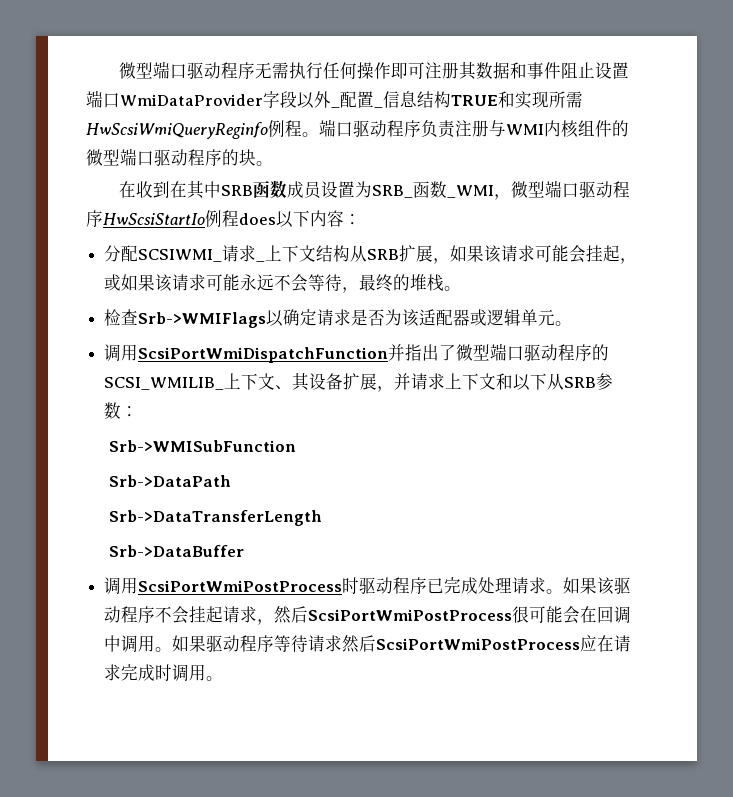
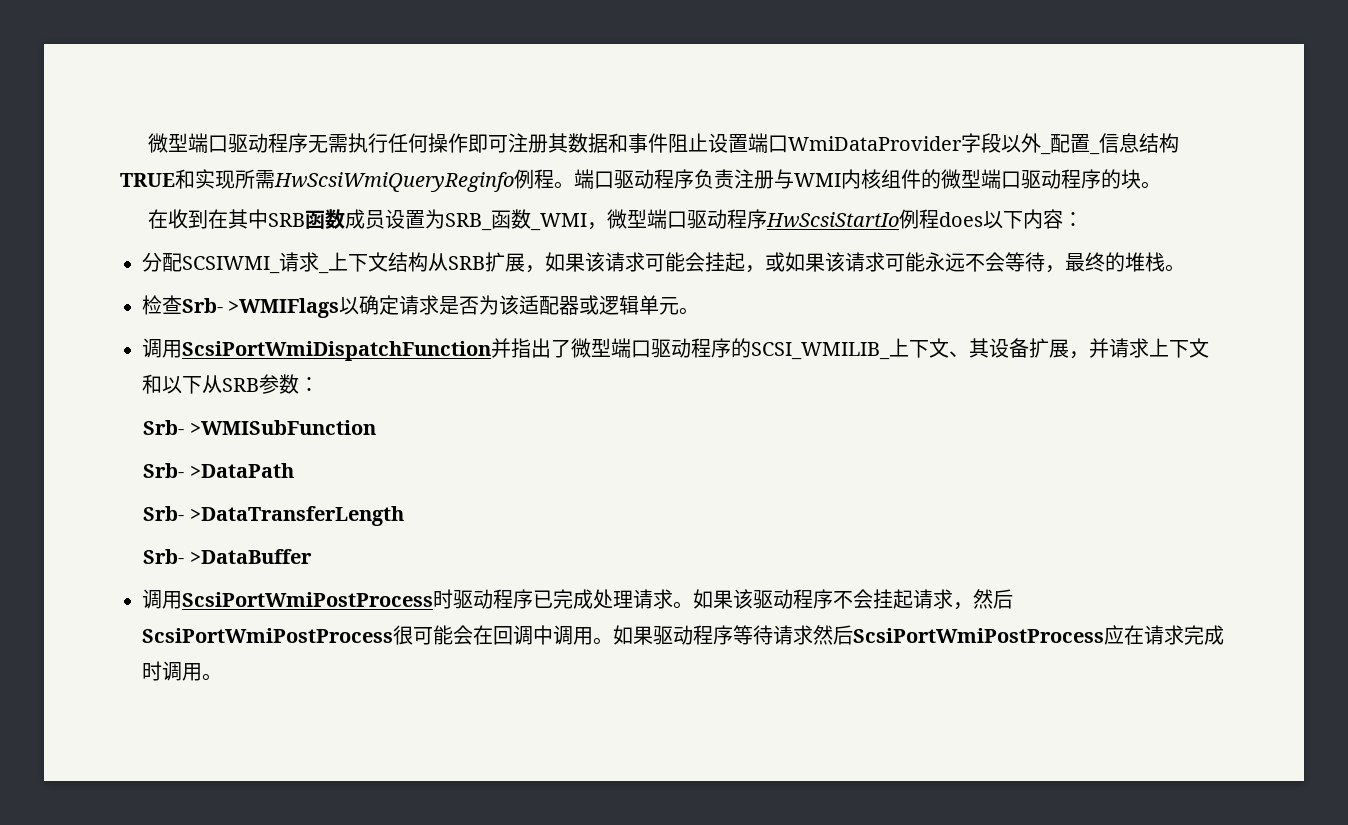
[138,312,267,328] Srb->WMIFlags -> [182,298,340,318] Srb- >WMIFlags
[109,440,297,452] [109,475,232,487] [109,510,323,526] [109,545,245,557] Srb->WMISubFunction // Srb->DataPath // Srb->DataTransferLength // Srb->DataBuffer -> [143,420,376,435] [143,463,294,478] [143,506,404,526] [143,549,312,564] Srb- >WMISubFunction // Srb- >DataPath // Srb- >DataTransferLength // Srb- >DataBuffer

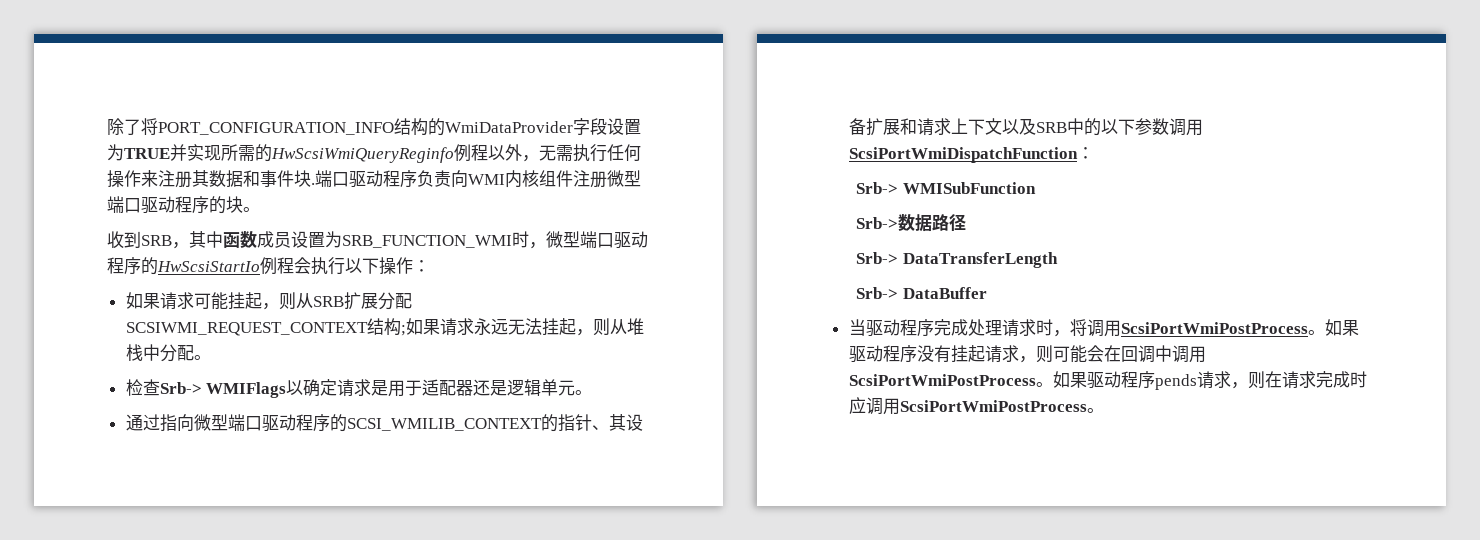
[148,133,309,153] 微型端口驱动程序 -> [107,118,641,136] [107,144,539,163] 除了将PORT_CONFIGURATION_INFO结构的WmiDataProvider字段设置为TRUE并实现所需的HwScsiWmiQueryReginfo例程以外，
[468,134,509,153] 即可 -> [141,170,158,187] 来
[668,133,1180,155] [120,169,574,192] 阻止设置端口WmiDataProvider字段以外_配置_信息结构TRUE和实现所需HwScsiWmiQueryReginfo例程。 -> [294,170,315,187] 块.
[734,169,794,189] 注册与 -> [451,170,468,187] 向
[921,169,941,189] 的 -> [573,170,607,188] 注册
[148,209,306,229] 在收到在其中SRB -> [107,231,223,249] 收到SRB，其中
[445,209,588,231] SRB_函数_WMI -> [342,231,529,248] SRB_FUNCTION_WMI时
(768, 219) none -> [141,257,158,275] 的
[939,209,1084,229] [142,252,1165,274] does以下内容： // 分配SCSIWMI_请求_上下文结构从SRB扩展，如果该请求可能会挂起，或如果该请求可能永远不会等待，最终的堆栈 -> [294,257,430,275] [125,292,412,310] [125,318,644,336] [125,344,194,362] 会执行以下操作： // 如果请求可能挂起，则从SRB扩展分配SCSIWMI_REQUEST_CONTEXT结构;如果请求永远无法挂起，则从堆栈中分配
[182,298,340,318] Srb- >WMIFlags -> [159,382,287,398] Srb-> WMIFlags
[459,295,600,315] 否为该适配器或 -> [388,379,508,397] 用于适配器还是
[142,338,949,361] 调用ScsiPortWmiDispatchFunction并指出了微型端口驱动程序的SCSI_WMILIB_上下文 -> [125,414,592,432] 通过指向微型端口驱动程序的SCSI_WMILIB_CONTEXT的指针
[1069,338,1109,359] ，并 -> [899,118,917,135] 和
[142,374,319,394] [143,420,376,435] [143,463,294,478] [143,506,404,526] [143,549,312,564] [142,589,553,609] 和以下从SRB参数： // Srb- >WMISubFunction // Srb- >DataPath // Srb- >DataTransferLength // Srb- >DataBuffer // 调用ScsiPortWmiPostProcess时驱动程序已 -> [1001,118,1203,136] [848,147,1094,163] [856,182,1036,194] [856,214,967,232] [856,252,1058,268] [856,287,987,299] [848,319,934,337] 以及SRB中的以下参数调用ScsiPortWmiDispatchFunction： // Srb-> WMISubFunction // Srb->数据路径 // Srb-> DataTransferLength // Srb-> DataBuffer // 当驱动程序
[673,589,873,609] 。如果该驱动程序不会 -> [1035,319,1359,337] [848,345,951,363] 时，将调用ScsiPortWmiPostProcess。如果驱动程序没有
[973,589,1013,609] [142,625,413,645] 然后ScsiPortWmiPostProcess很 -> [1035,345,1053,363] 则
[593,625,1124,645] 。如果驱动程序等待请求然后ScsiPortWmiPostProcess应 -> [848,371,1265,390] ScsiPortWmiPostProcess。如果驱动程序pends请求，则
[162,661,202,681] 调用 -> [848,397,1087,415] 应调用ScsiPortWmiPostProcess

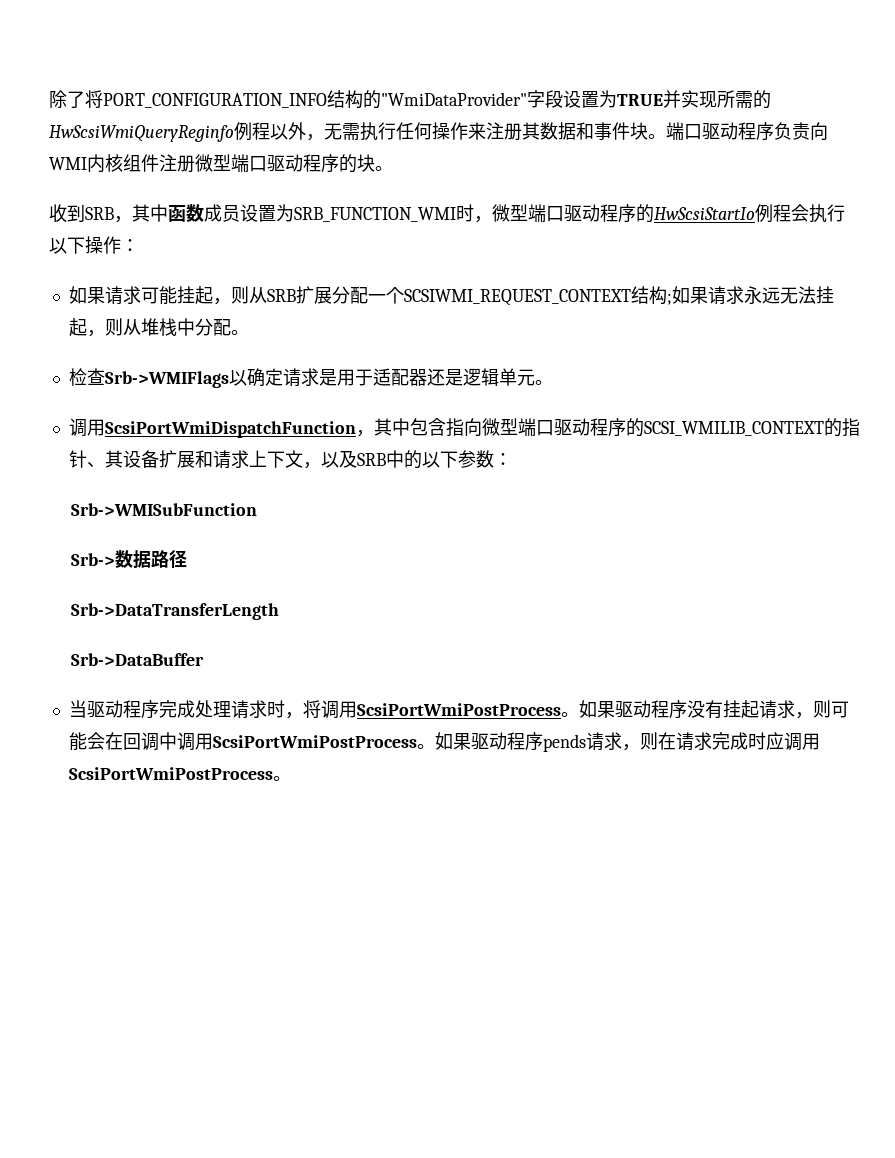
[445,121,573,133] WmiDataProvider -> [381,92,527,106] "WmiDataProvider"
[311,183,315,185] . -> [648,134,666,139] 。
(412, 301) none -> [367,287,404,304] 一个
[159,382,287,398] Srb-> WMIFlags -> [104,371,229,388] Srb->WMIFlags
[125,414,160,431] 通过 -> [68,418,446,438] 调用ScsiPortWmiDispatchFunction，其中包含
(1002, 126) none -> [302,462,321,469] ，
[1168,118,1203,136] [848,147,1094,163] [856,182,1036,194] 调用ScsiPortWmiDispatchFunction： // Srb-> WMISubFunction -> [493,453,512,466] [71,503,258,516] ： // Srb->WMISubFunction
[856,252,1058,268] [856,287,987,299] Srb-> DataTransferLength // Srb-> DataBuffer -> [71,603,280,620] [71,653,205,666] Srb->DataTransferLength // Srb->DataBuffer

